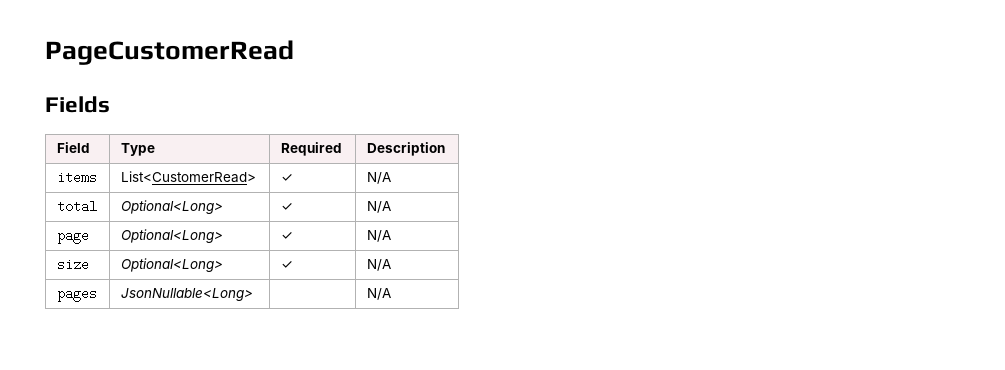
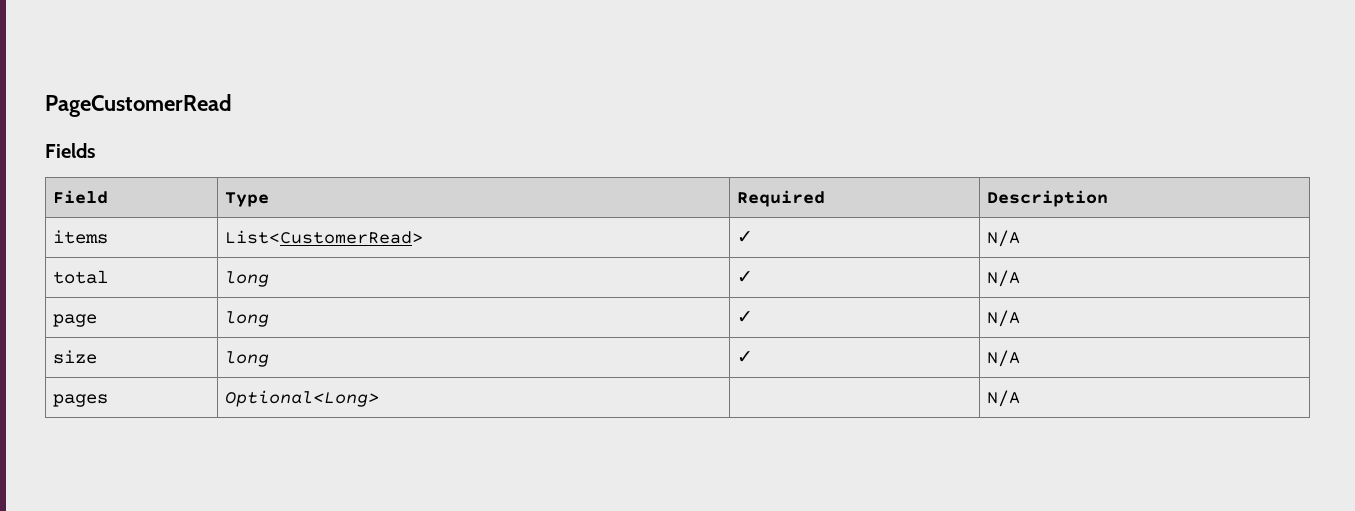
[120,200,223,214] Optional<Long> -> [225,271,270,287] long
[120,229,223,243] Optional<Long> -> [225,311,270,327] long
[120,258,223,272] Optional<Long> -> [225,351,270,367] long
[120,288,253,301] JsonNullable<Long> -> [225,390,380,407] Optional<Long>

